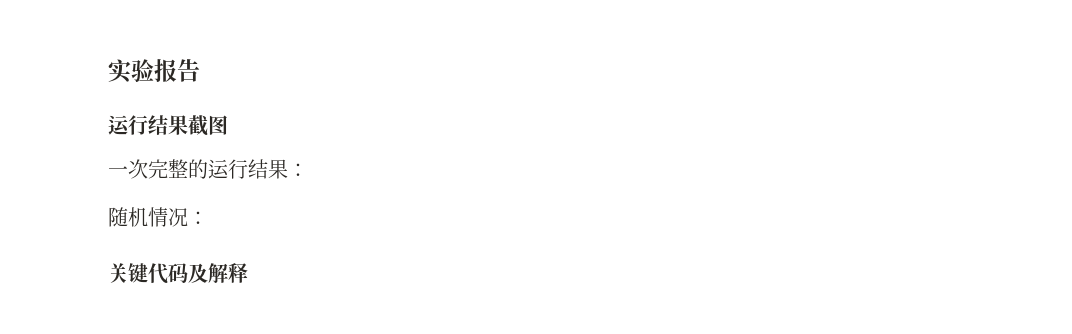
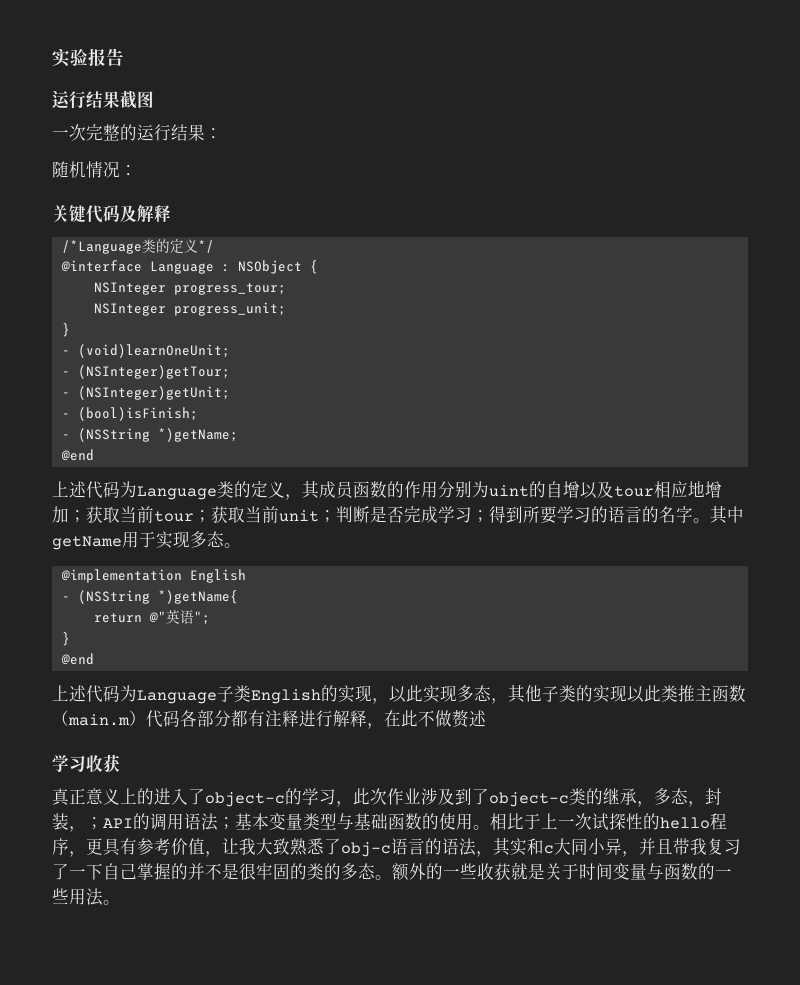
(248, 273) none -> [61,238,214,254] [60,260,318,274] [93,282,286,295] [93,302,286,316] [61,323,70,337] [61,344,230,358] [61,365,230,379] [61,386,230,400] [61,407,198,421] [61,428,238,442] [60,449,94,461] [52,481,722,500] [52,506,744,524] [52,531,241,550] [60,569,246,583] [61,590,238,604] [93,610,210,625] [61,632,70,646] [60,653,94,665] [52,685,746,704] [52,709,486,729] [52,754,120,772] [52,788,722,807] [52,813,727,832] [52,838,741,857] [52,863,732,881] [52,888,120,906] // /*Language类的定义*/ // @interface Language : NSObject { // NSInteger progress_tour; // NSInteger progress_unit; // } // - (void)learnOneUnit; // - (NSInteger)getTour; // - (NSInteger)getUnit; // - (bool)isFinish; // - (NSString *)getName; // @end // 上述代码为Language类的定义，其成员函数的作用分别为uint的自增以及tour相应地增加；获取当前tour；获取当前unit；判断是否完成学习；得到所要学习的语言的名字。其中getName用于实现多态。 // @implementation English // - (NSString *)getName{ // return @"英语"; // } // @end // 上述代码为Language子类English的实现，以此实现多态，其他子类的实现以此类推主函数（main.m）代码各部分都有注释进行解释，在此不做赘述 // 学习收获 // 真正意义上的进入了object-c的学习，此次作业涉及到了object-c类的继承，多态，封装，；API的调用语法；基本变量类型与基础函数的使用。相比于上一次试探性的hello程序，更具有参考价值，让我大致熟悉了obj-c语言的语法，其实和c大同小异，并且带我复习了一下自己掌握的并不是很牢固的类的多态。额外的一些收获就是关于时间变量与函数的一些用法。

